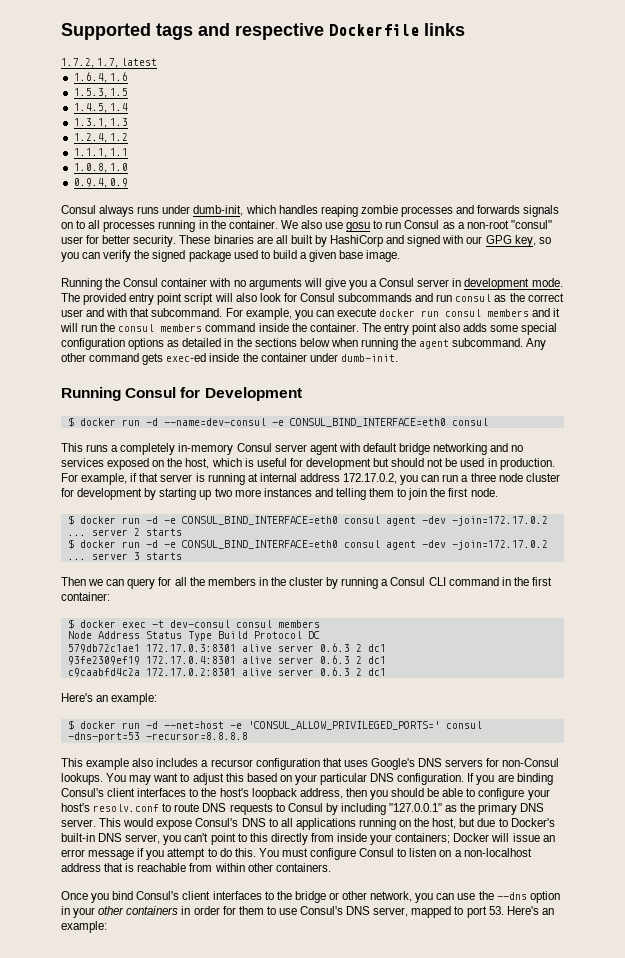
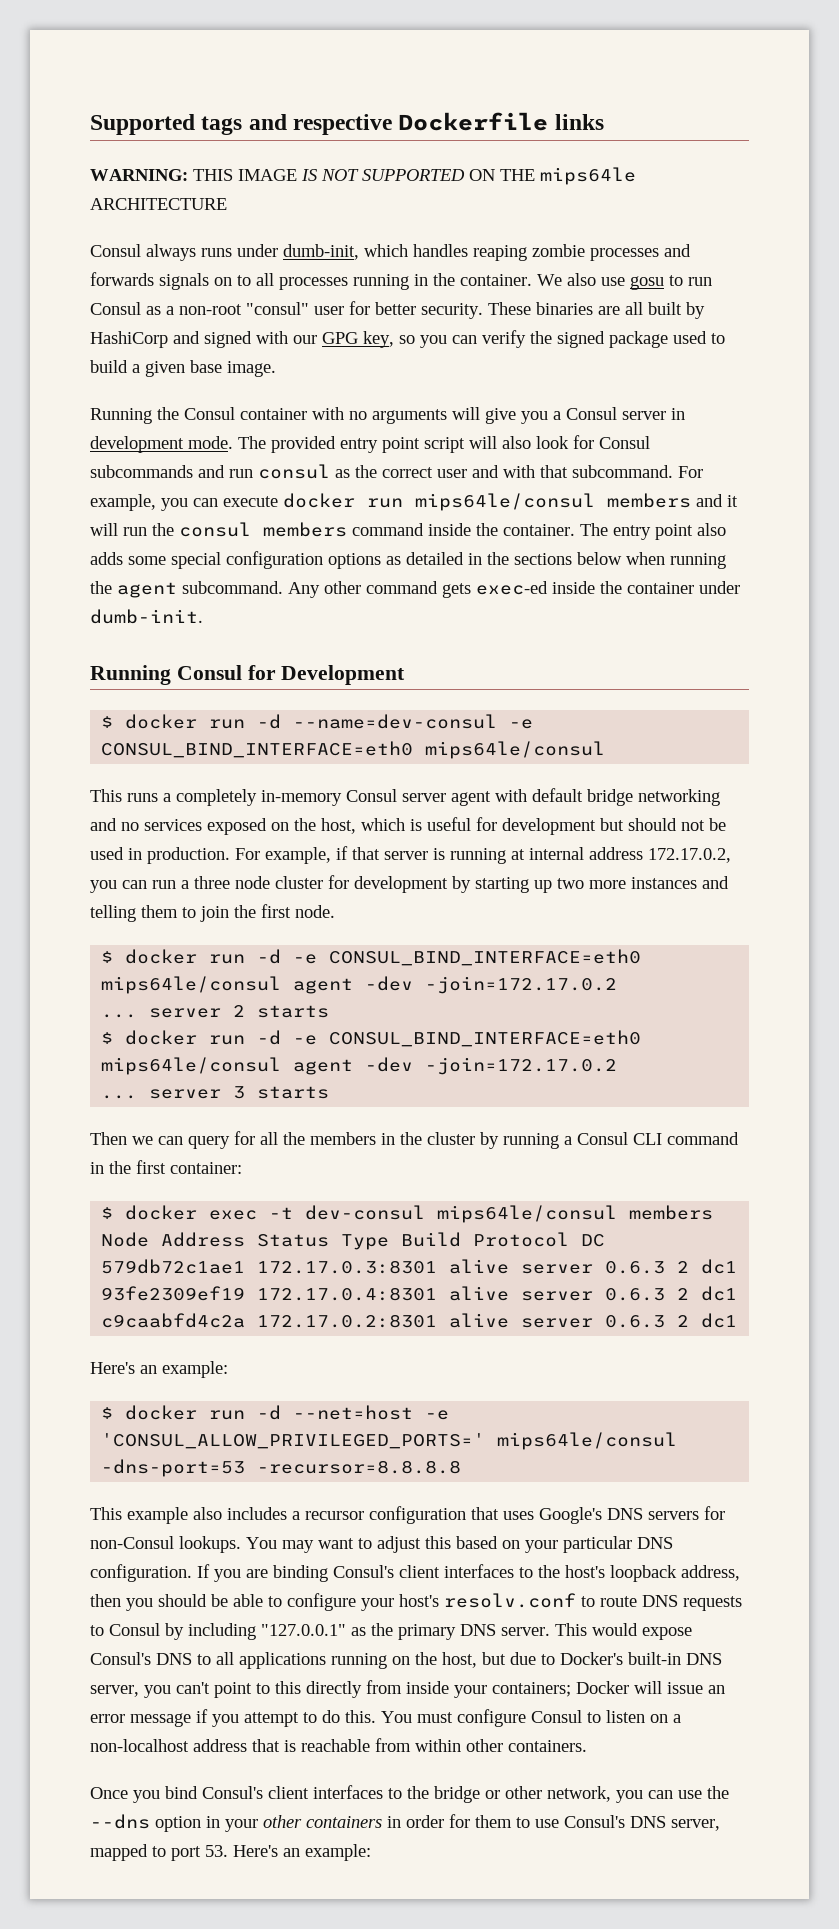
[61,58,158,68] [73,72,128,83] [73,88,128,98] [73,103,128,113] [73,118,128,128] [73,133,128,143] [73,148,128,158] [73,163,128,173] [73,178,128,188] 1.7.2, 1.7, latest // 1.6.4, 1.6 // 1.5.3, 1.5 // 1.4.5, 1.4 // 1.3.1, 1.3 // 1.2.4, 1.2 // 1.1.1, 1.1 // 1.0.8, 1.0 // 0.9.4, 0.9 -> [90,167,636,185] [90,198,227,210] WARNING: THIS IMAGE IS NOT SUPPORTED ON THE mips64le ARCHITECTURE
[445,309,482,317] consul -> [415,493,595,511] mips64le/consul
[451,418,488,426] consul -> [425,741,606,759] mips64le/consul
[343,516,380,524] consul -> [101,976,282,994] mips64le/consul
[343,540,380,548] consul -> [101,1057,282,1075] mips64le/consul
[235,620,272,628] consul -> [437,1205,618,1223] mips64le/consul
[445,721,482,729] consul -> [497,1432,678,1450] mips64le/consul

